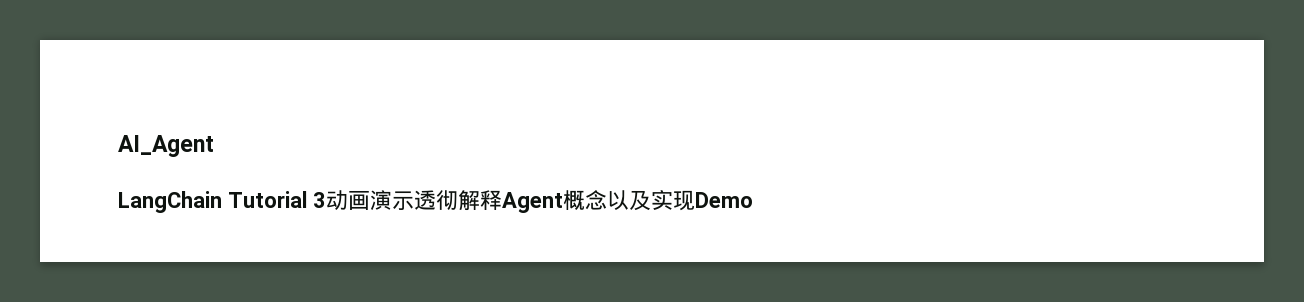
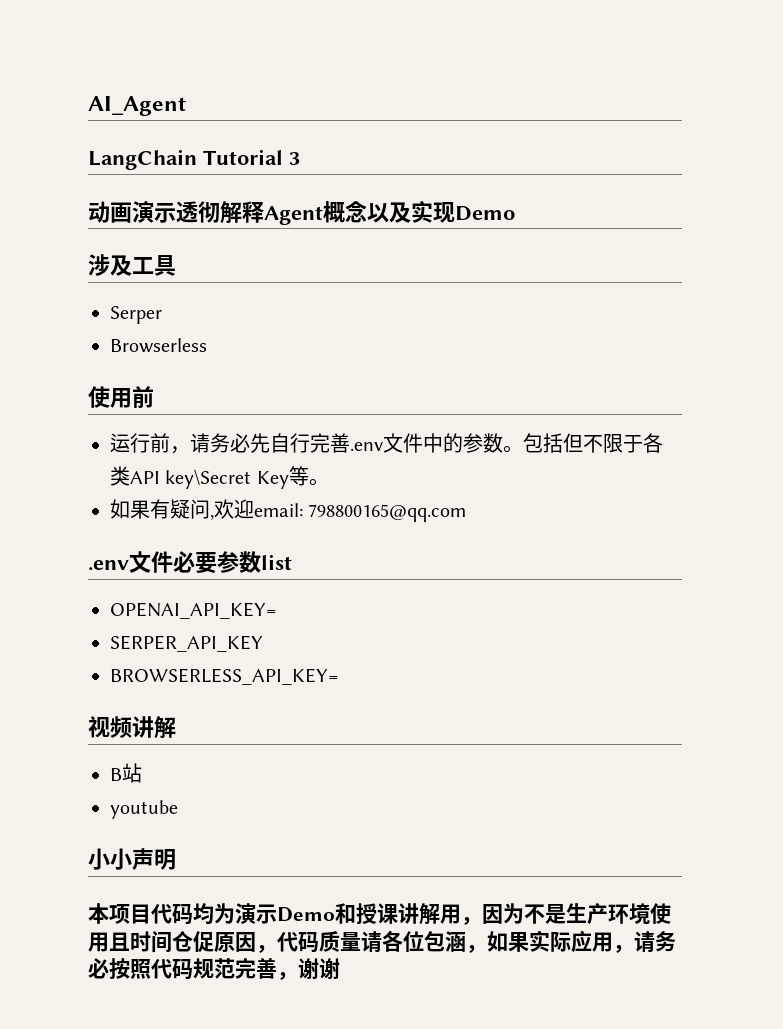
(326, 200) none -> (300, 158) //
(753, 200) none -> [88,254,176,276] [110,306,162,324] [110,338,207,353] [88,386,154,408] [110,433,663,454] [110,466,329,489] [110,499,467,522] [88,551,292,574] [110,602,277,619] [110,635,263,652] [110,668,339,685] [88,716,176,739] [110,763,142,783] [110,800,178,819] [88,848,176,870] [88,903,671,925] [88,930,676,953] [88,958,340,980] // 涉及工具 // Serper // Browserless // 使用前 // 运行前，请务必先自行完善.env文件中的参数。包括但不限于各类API key\Secret Key等。 // 如果有疑问,欢迎email: 798800165@qq.com // .env文件必要参数list // OPENAI_API_KEY= // SERPER_API_KEY // BROWSERLESS_API_KEY= // 视频讲解 // B站 // youtube // 小小声明 // 本项目代码均为演示Demo和授课讲解用，因为不是生产环境使用且时间仓促原因，代码质量请各位包涵，如果实际应用，请务必按照代码规范完善，谢谢

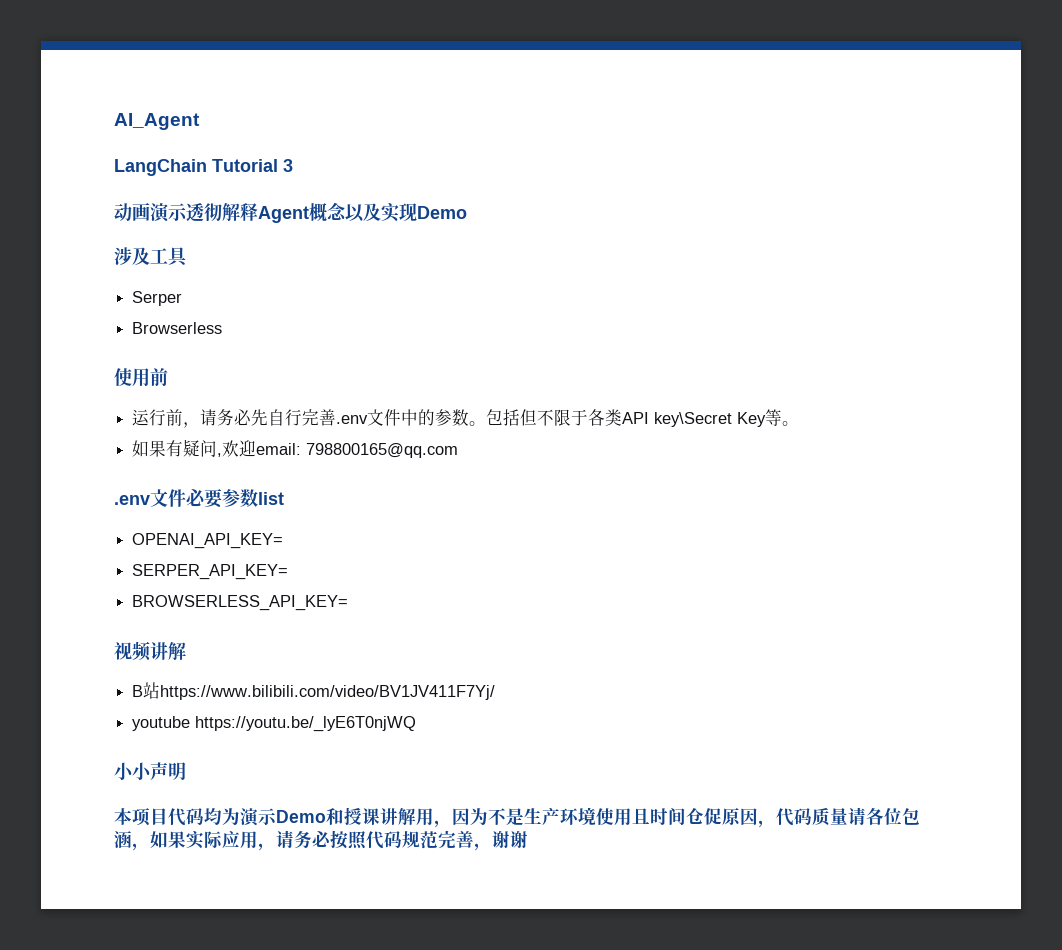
[110,635,263,652] SERPER_API_KEY -> [132,564,289,580] SERPER_API_KEY=
(142, 773) none -> [160,685,496,700] https://www.bilibili.com/video/BV1JV411F7Yj/
(178, 809) none -> [195,716,417,732] https://youtu.be/_lyE6T0njWQ

